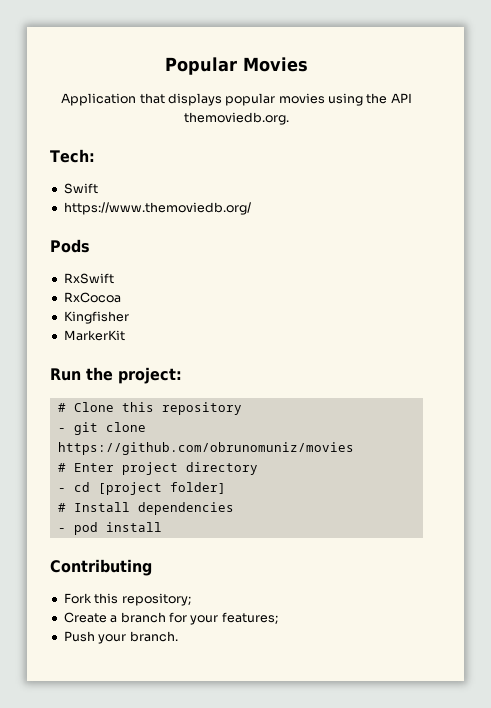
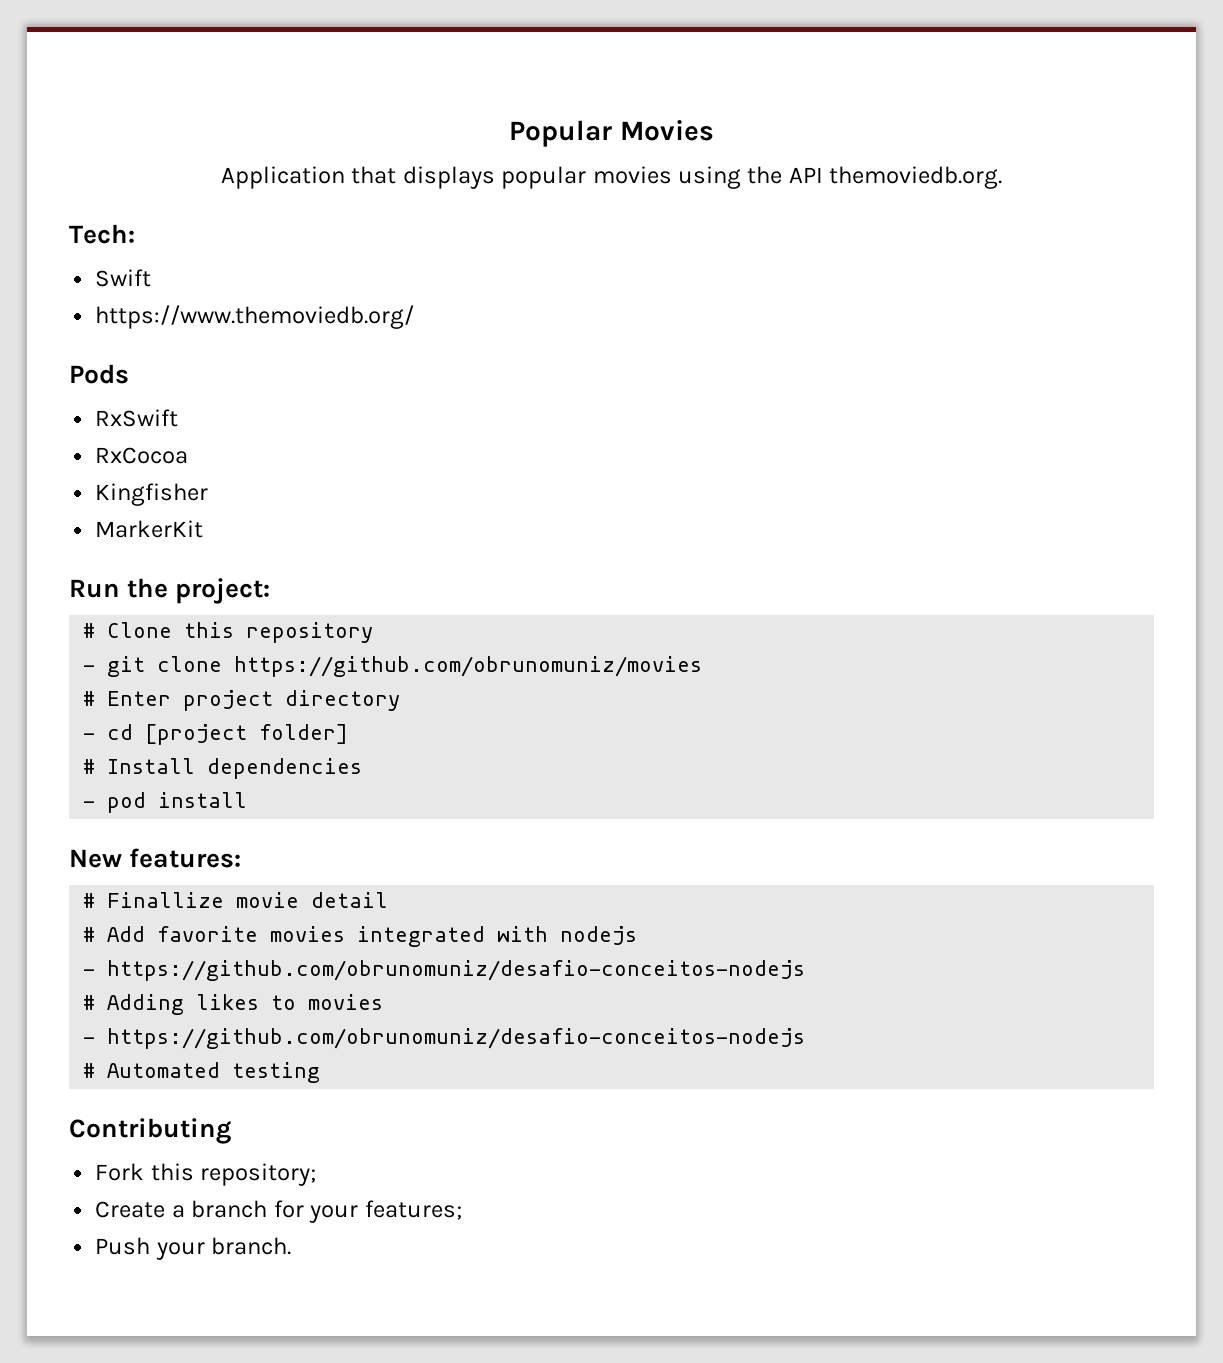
(162, 527) none -> [69,848,242,868] [83,892,389,908] [83,926,638,947] [83,960,806,981] [83,994,384,1015] [83,1028,806,1049] [83,1062,321,1083] // New features: // # Finallize movie detail // # Add favorite movies integrated with nodejs // - https://github.com/obrunomuniz/desafio-conceitos-nodejs // # Adding likes to movies // - https://github.com/obrunomuniz/desafio-conceitos-nodejs // # Automated testing

